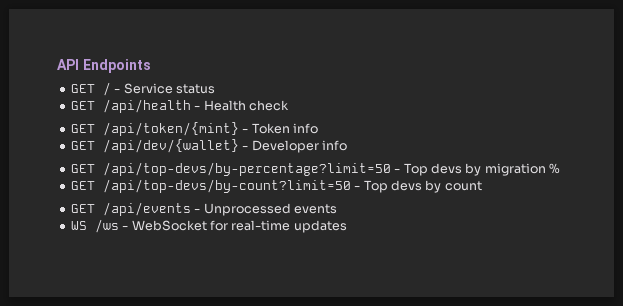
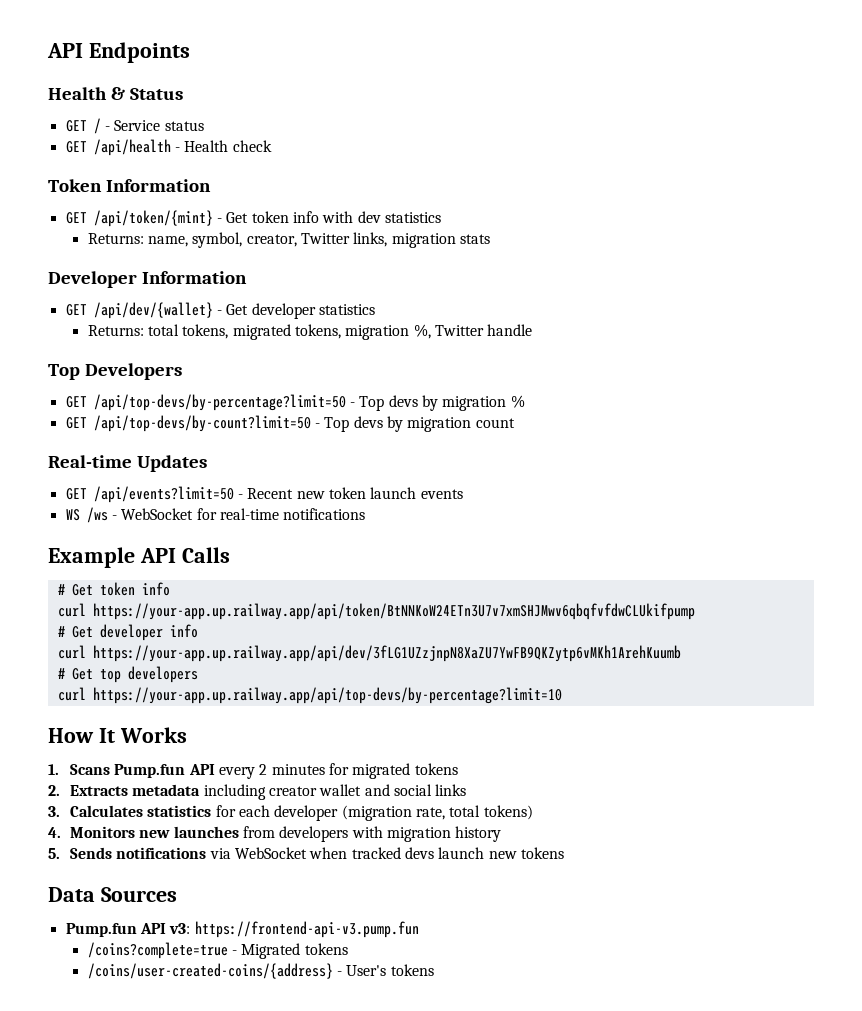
(151, 66) none -> [48,87,183,100] // Health & Status
(289, 105) none -> [48,179,211,192] // Token Information
[251,123,318,134] [70,139,347,153] Token info // GET /api/dev/{wallet} - Developer info -> [226,211,441,223] [87,232,490,248] [48,271,247,288] [65,302,375,319] [87,324,533,340] [48,363,182,380] Get token info with dev statistics // Returns: name, symbol, creator, Twitter links, migration stats // Developer Information // GET /api/dev/{wallet} - Get developer statistics // Returns: total tokens, migrated tokens, migration %, Twitter handle // Top Developers
(442, 186) none -> [407,417,472,432] migration
[70,202,291,216] // GET /api/events - Unprocessed -> [48,455,207,472] [65,486,417,503] // Real-time Updates // GET /api/events?limit=50 - Recent new token launch
[293,220,347,233] updates -> [283,508,366,520] [48,547,230,568] [57,582,170,596] [57,603,695,620] [57,624,198,641] [57,645,681,662] [57,666,198,683] [57,687,562,704] [48,727,187,743] [48,763,458,779] [48,784,467,800] [48,805,533,821] [48,826,502,842] [48,847,565,859] [48,887,177,902] [65,921,419,938] [87,942,348,959] [87,963,434,979] notifications // Example API Calls // # Get token info // curl https://your-app.up.railway.app/api/token/BtNNKoW24ETn3U7v7xmSHJMwv6qbqfvfdwCLUkifpump // # Get developer info // curl https://your-app.up.railway.app/api/dev/3fLG1UZzjnpN8XaZU7YwFB9QKZytp6vMKh1ArehKuumb // # Get top developers // curl https://your-app.up.railway.app/api/top-devs/by-percentage?limit=10 // How It Works // 1. Scans Pump.fun API every 2 minutes for migrated tokens // 2. Extracts metadata including creator wallet and social links // 3. Calculates statistics for each developer (migration rate, total tokens) // 4. Monitors new launches from developers with migration history // 5. Sends notifications via WebSocket when tracked devs launch new tokens // Data Sources // Pump.fun API v3: https://frontend-api-v3.pump.fun // /coins?complete=true - Migrated tokens // /coins/user-created-coins/{address} - User's tokens

